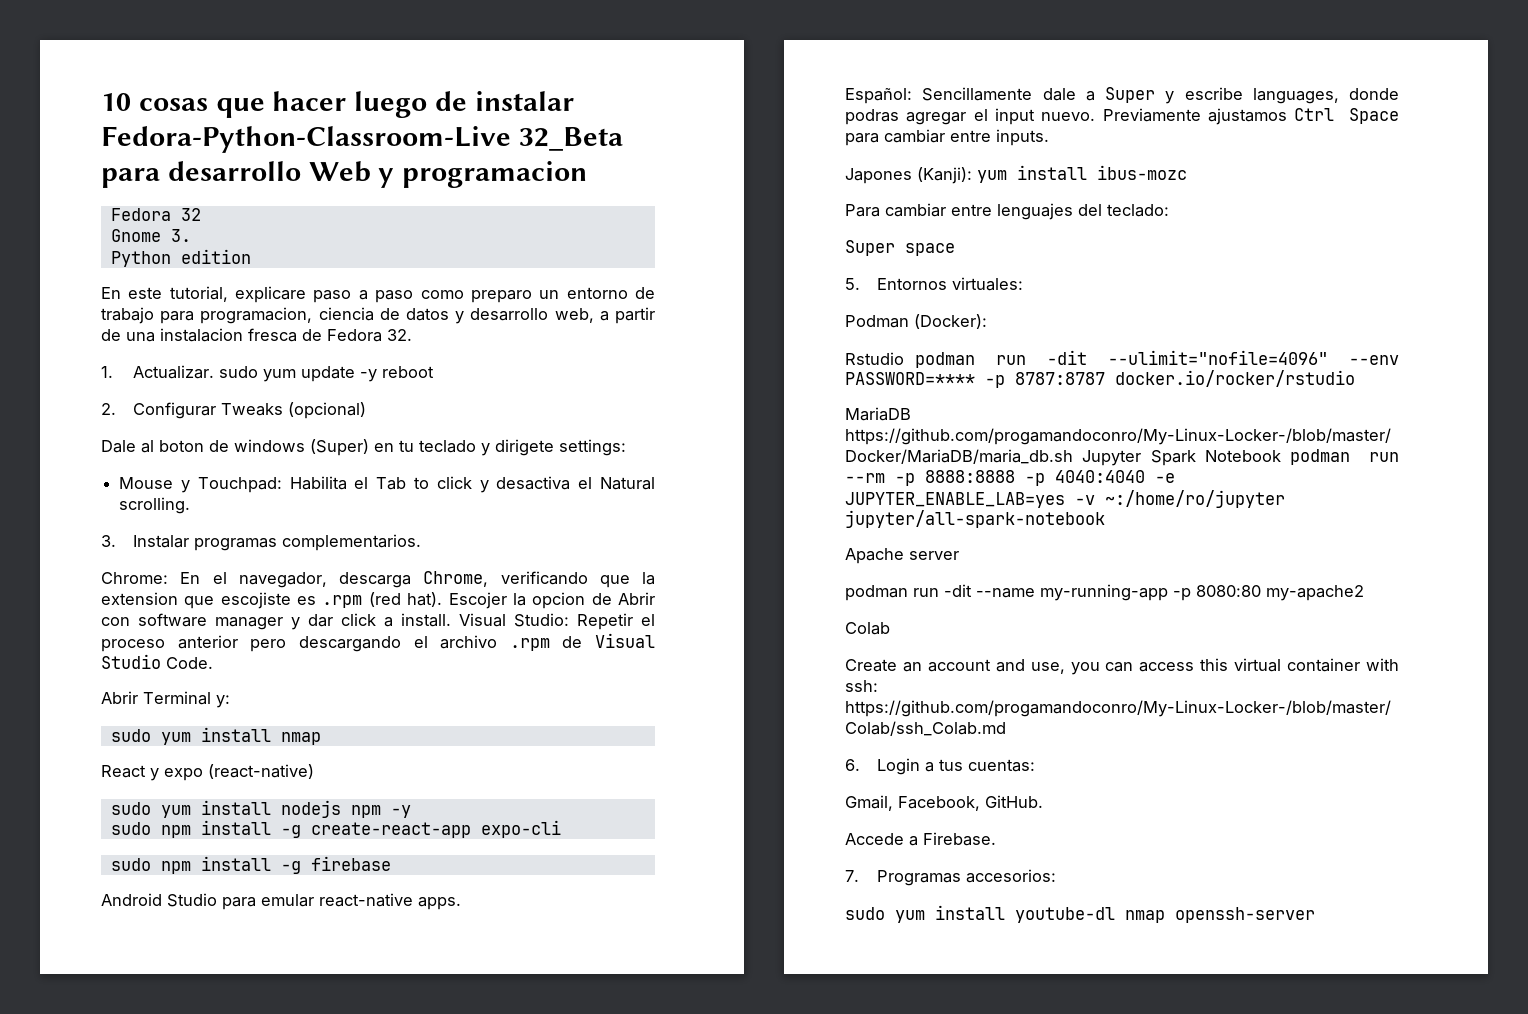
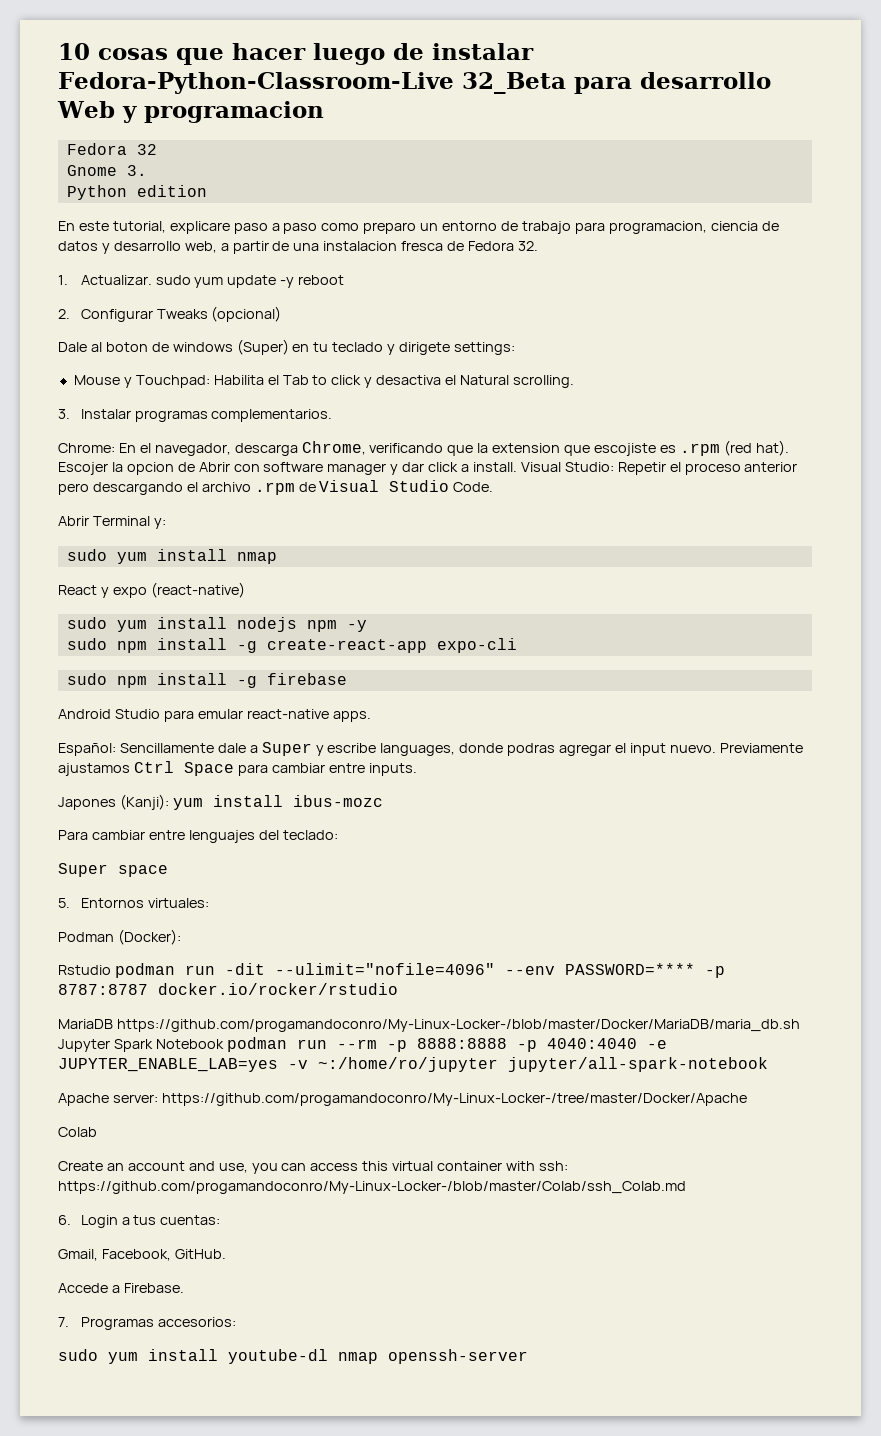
[909,551,959,560] [845,584,1364,601] server // podman run -dit --name my-running-app -p 8080:80 my-apache2 -> [112,1093,747,1106] server: https://github.com/progamandoconro/My-Linux-Locker-/tree/master/Docker/Apache

